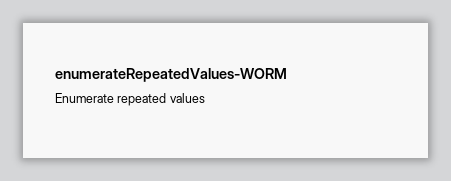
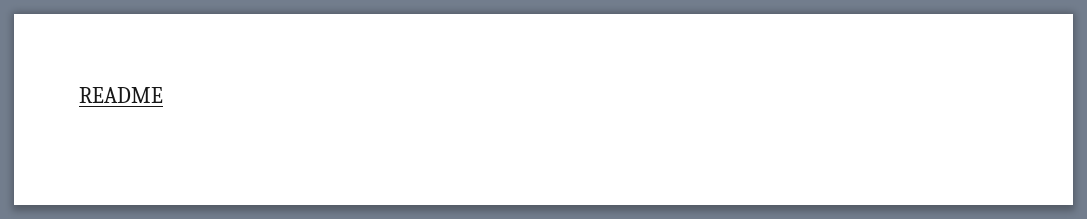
[55,68,287,82] [55,93,205,106] enumerateRepeatedValues-WORM // Enumerate repeated values -> [79,87,163,103] README

